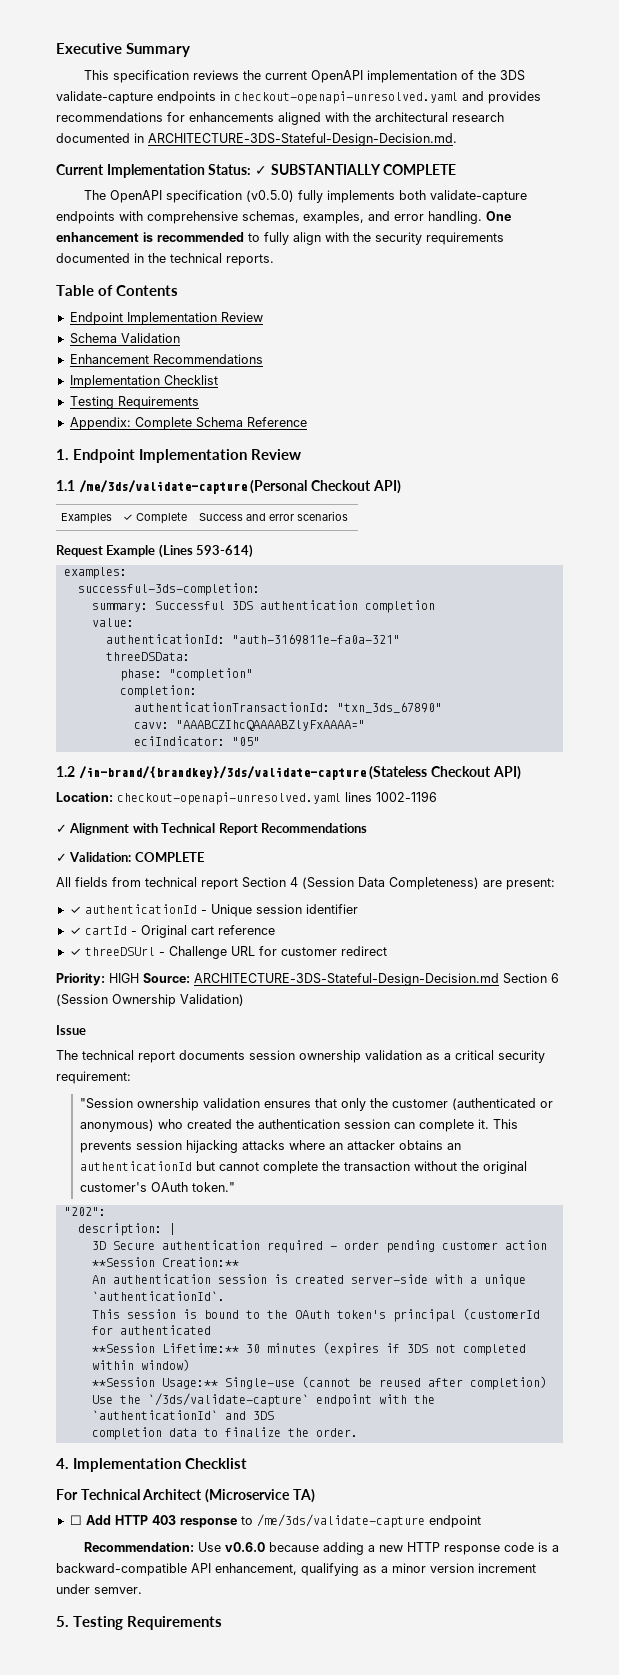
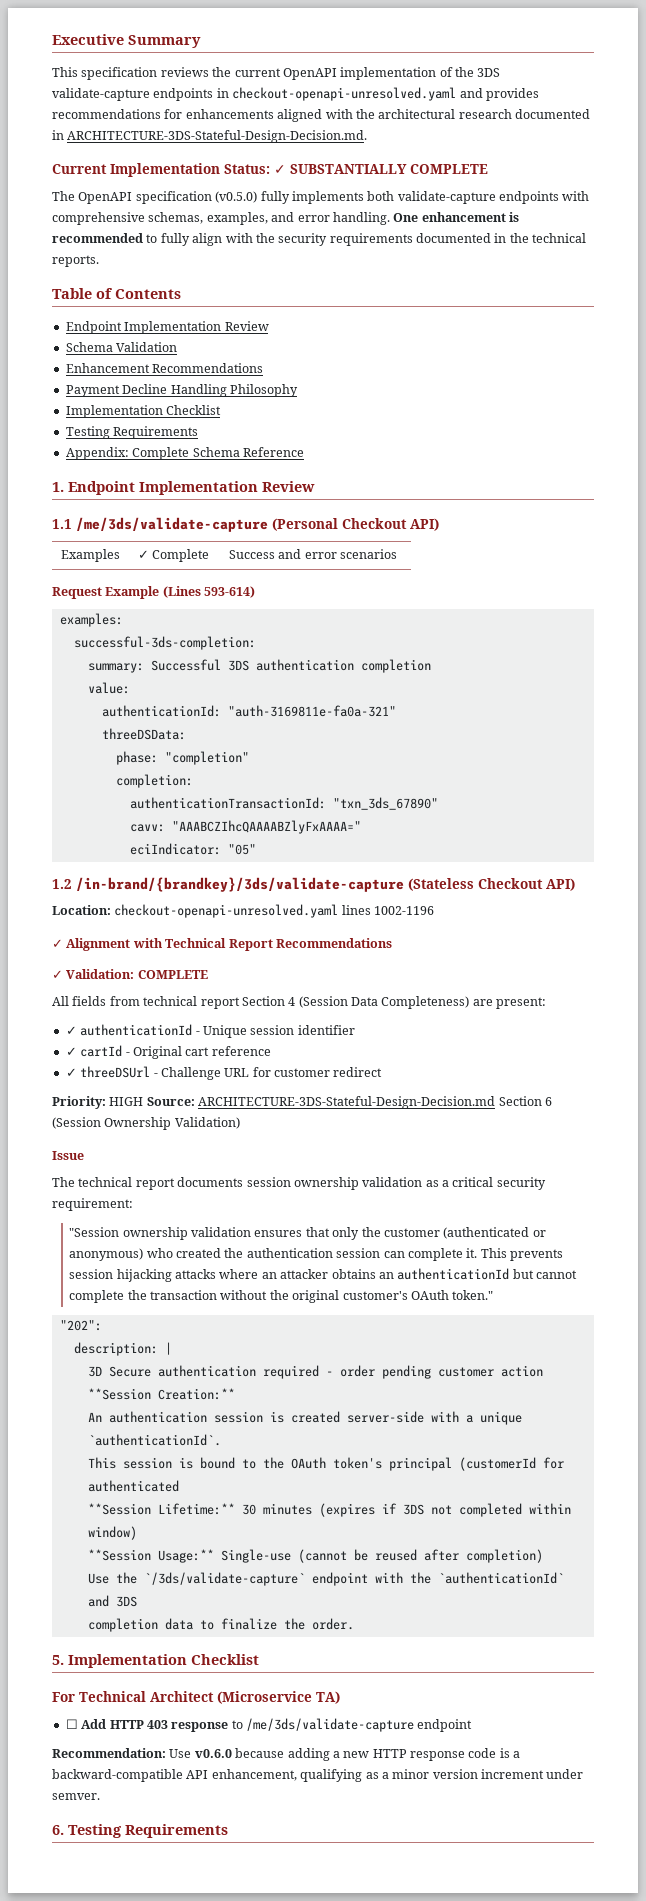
(263, 359) none -> [65,384,298,397] // Payment Decline Handling Philosophy
[56,1458,69,1469] 4. -> [52,1655,64,1665] 5.
[56,1616,69,1627] 5. -> [52,1825,64,1835] 6.

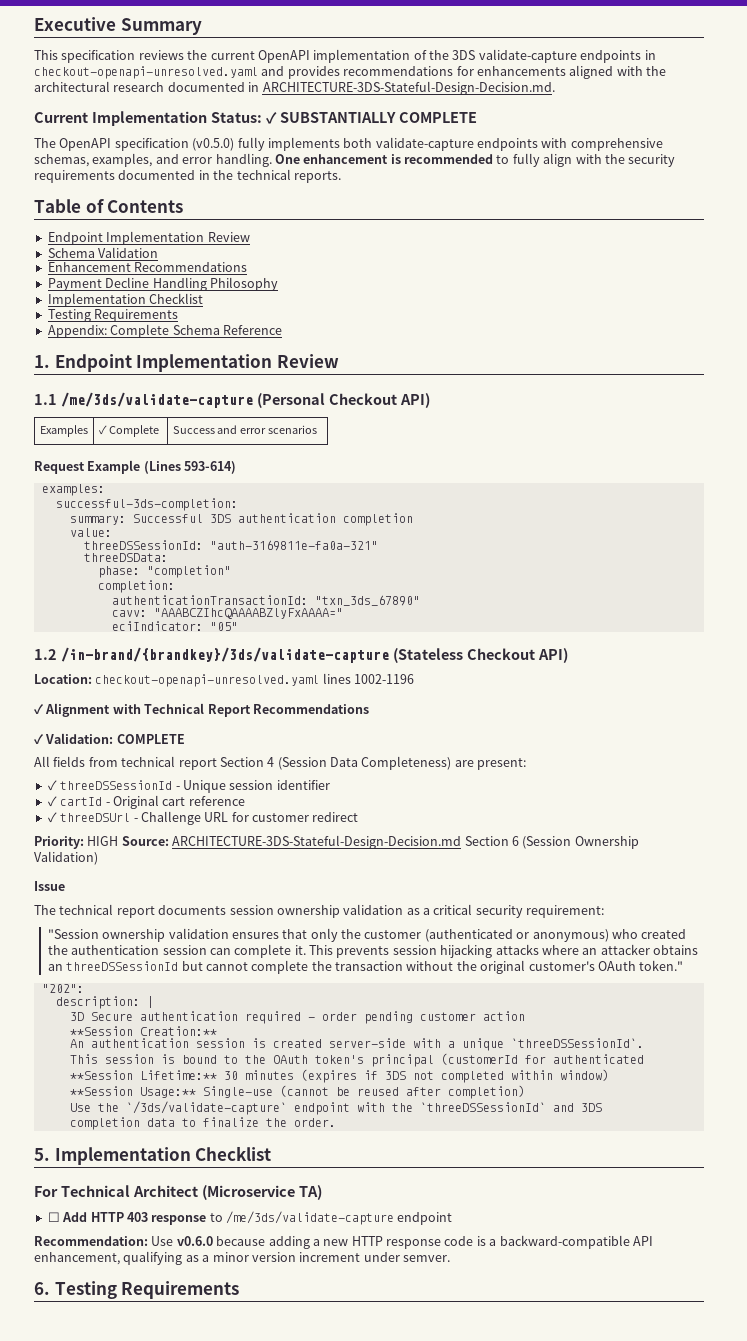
[101,705,221,717] authenticationId: -> [83,540,203,550] threeDSSessionId:
[80,1024,193,1036] authenticationId -> [60,780,173,790] threeDSSessionId
[397,1268,510,1280] authenticationId -> [66,961,179,971] threeDSSessionId
[87,1434,221,1446] `authenticationId`. -> [510,1038,644,1048] `threeDSSessionId`.
[437,1572,564,1584] `authenticationId` -> [419,1102,546,1112] `threeDSSessionId`

